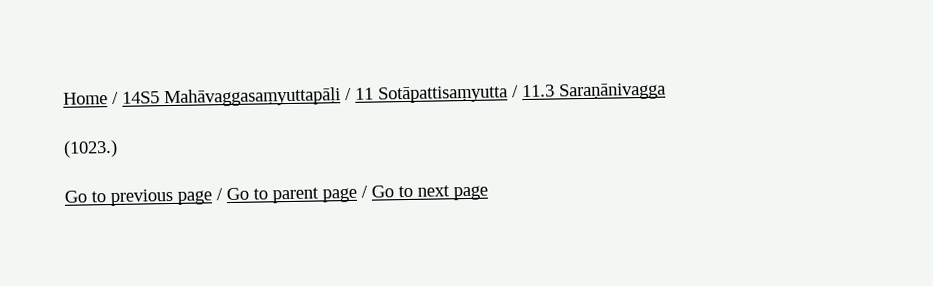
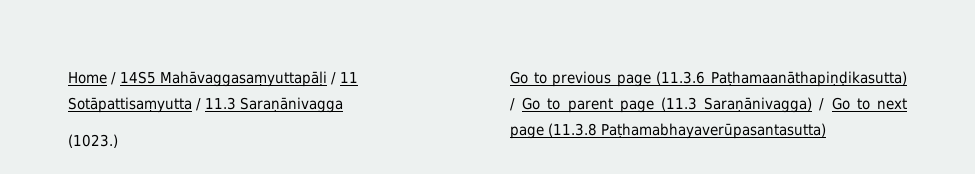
(213, 197) none -> [656,71,907,87] (11.3.6 Paṭhamaanāthapiṇḍikasutta)
(357, 195) none -> [661,97,813,113] (11.3 Saraṇānivagga)
(488, 193) none -> [548,123,827,139] (11.3.8 Paṭhamabhayaverūpasantasutta)

